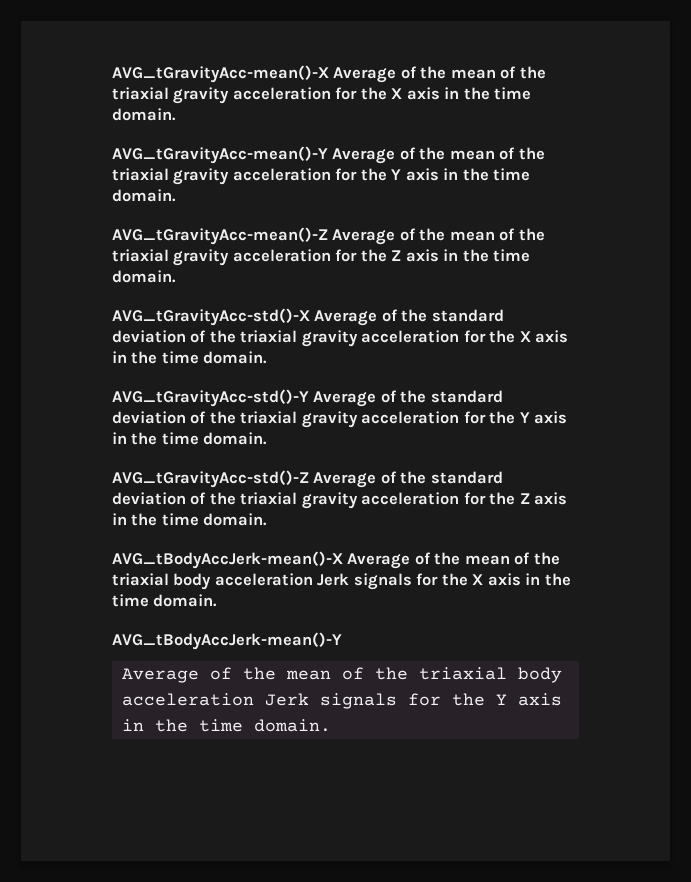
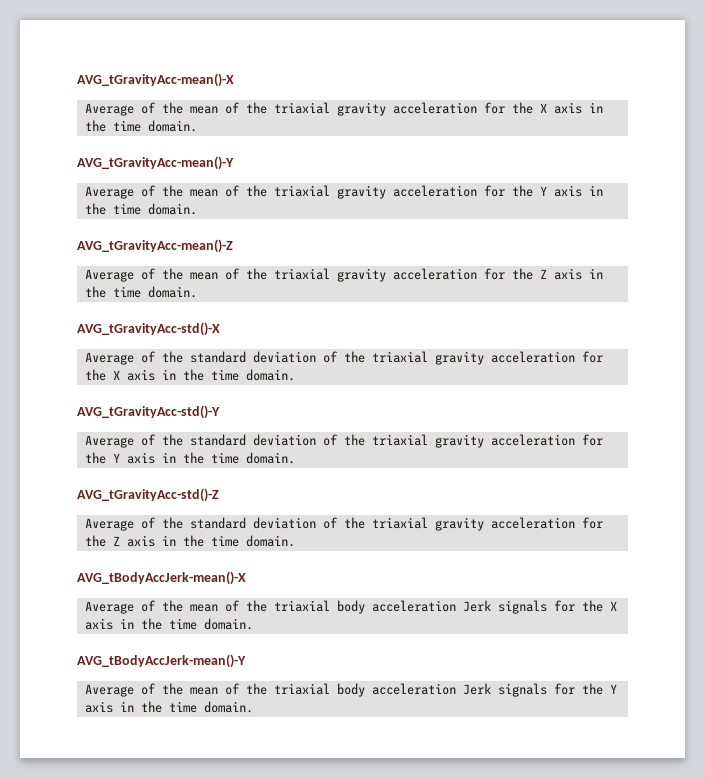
(329, 74) none -> (234, 80) //
(328, 155) none -> (234, 163) //
(328, 236) none -> (233, 246) //
(310, 317) none -> (220, 329) //
(309, 398) none -> (220, 412) //
(309, 479) none -> (219, 495) //
(343, 560) none -> (246, 578) //

